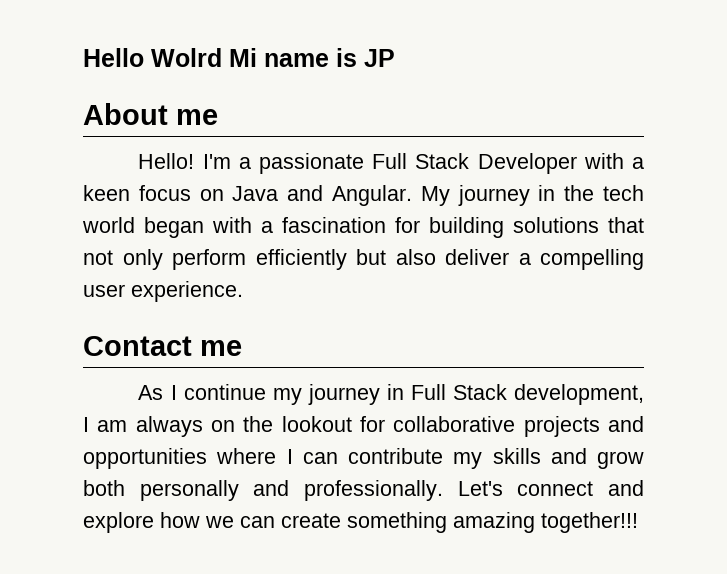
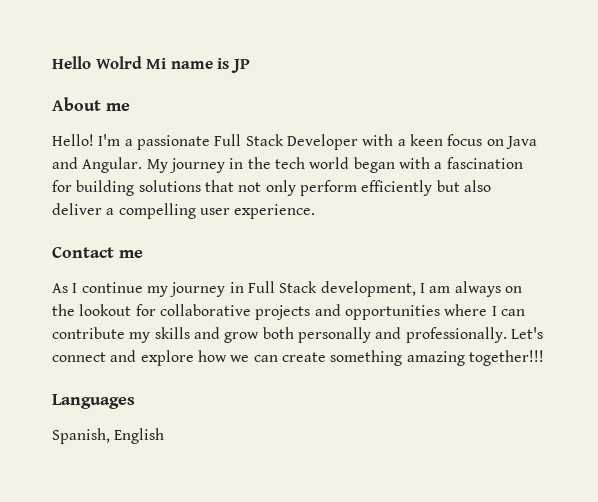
(638, 522) none -> [52,394,135,409] [52,428,165,444] // Languages // Spanish, English

